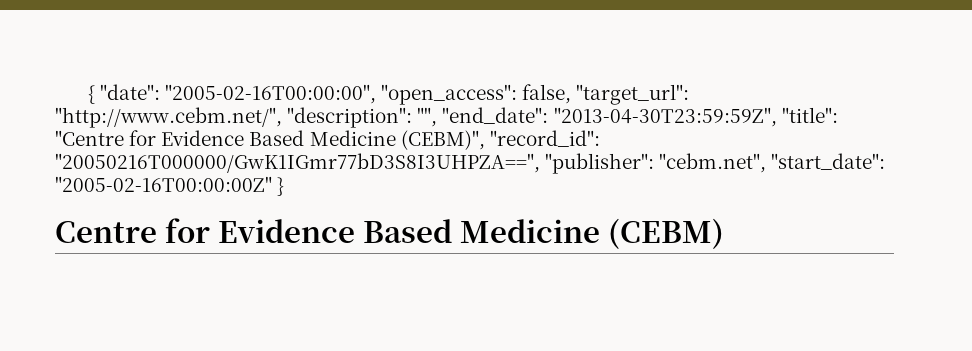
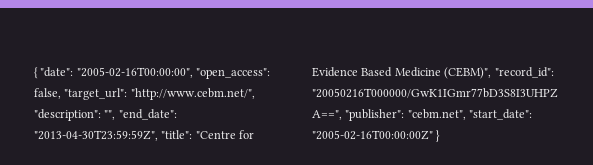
[55,218,724,249] // Centre for Evidence Based Medicine (CEBM) -> (441, 136) none

